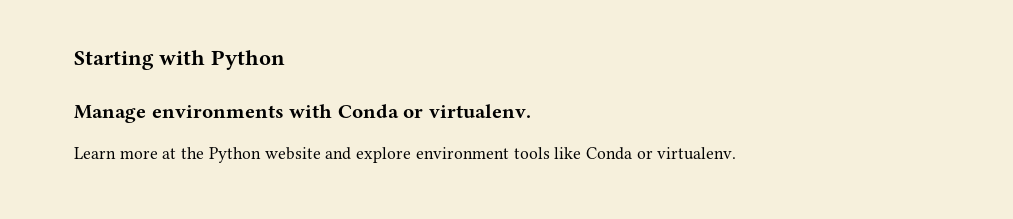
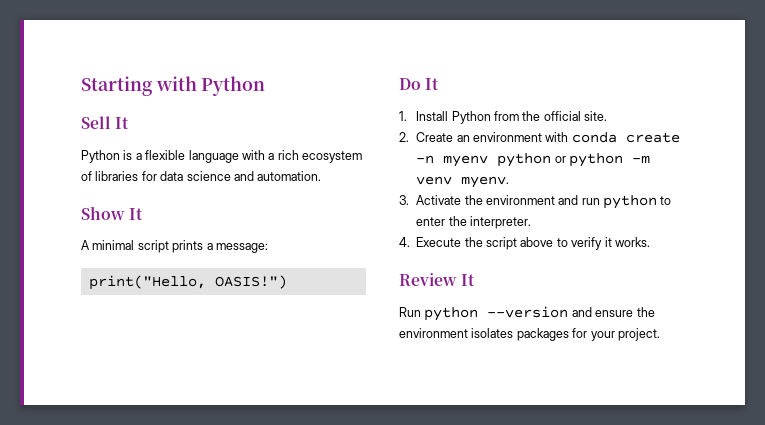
[74,104,531,123] [74,147,737,163] Manage environments with Conda or virtualenv. // Learn more at the Python website and explore environment tools like Conda or virtualenv. -> [81,116,130,129] [81,150,362,163] [81,171,322,181] [81,206,144,220] [81,240,268,253] [88,275,287,290] [399,78,440,90] [399,111,608,124] [399,132,680,143] [416,153,650,167] [416,176,510,188] [399,195,672,209] [416,216,531,229] [399,237,650,250] [399,273,476,286] [399,306,655,321] [399,328,660,341] Sell It // Python is a flexible language with a rich ecosystem of libraries for data science and automation. // Show It // A minimal script prints a message: // print("Hello, OASIS!") // Do It // 1. Install Python from the official site. // 2. Create an environment with conda create -n myenv python or python -m venv myenv. // 3. Activate the environment and run python to enter the interpreter. // 4. Execute the script above to verify it works. // Review It // Run python --version and ensure the environment isolates packages for your project.

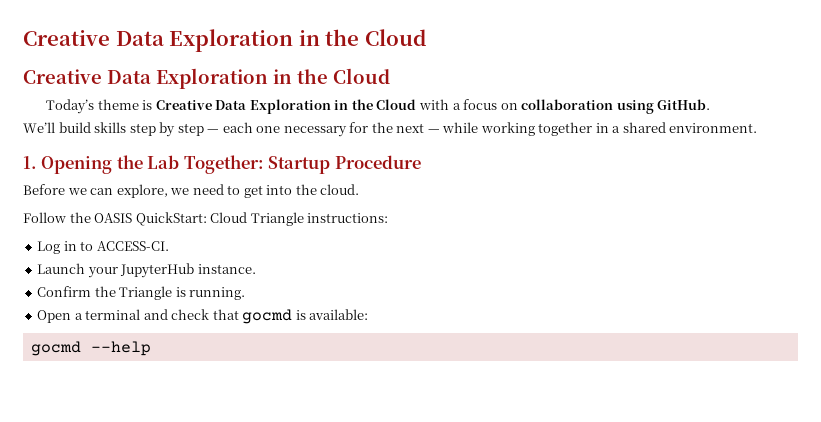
[81,76,266,96] [81,116,130,129] [81,150,362,163] [81,171,322,181] [81,206,144,220] [81,240,268,253] [88,275,287,290] [399,78,440,90] [399,111,608,124] [399,132,680,143] [416,153,650,167] [416,176,510,188] [399,195,672,209] [416,216,531,229] [399,237,650,250] [399,273,476,286] [399,306,655,321] [399,328,660,341] Starting with Python // Sell It // Python is a flexible language with a rich ecosystem of libraries for data science and automation. // Show It // A minimal script prints a message: // print("Hello, OASIS!") // Do It // 1. Install Python from the official site. // 2. Create an environment with conda create -n myenv python or python -m venv myenv. // 3. Activate the environment and run python to enter the interpreter. // 4. Execute the script above to verify it works. // Review It // Run python --version and ensure the environment isolates packages for your project. -> [23,29,426,52] [23,68,390,89] [46,99,711,114] [23,122,758,137] [23,155,421,174] [23,184,360,198] [23,212,389,226] [37,241,169,254] [37,263,256,278] [37,286,246,300] [37,309,369,324] [30,341,151,356] Creative Data Exploration in the Cloud // Creative Data Exploration in the Cloud // Today’s theme is Creative Data Exploration in the Cloud with a focus on collaboration using GitHub. // We’ll build skills step by step — each one necessary for the next — while working together in a shared environment. // 1. Opening the Lab Together: Startup Procedure // Before we can explore, we need to get into the cloud. // Follow the OASIS QuickStart: Cloud Triangle instructions: // Log in to ACCESS-CI. // Launch your JupyterHub instance. // Confirm the Triangle is running. // Open a terminal and check that gocmd is available: // gocmd --help

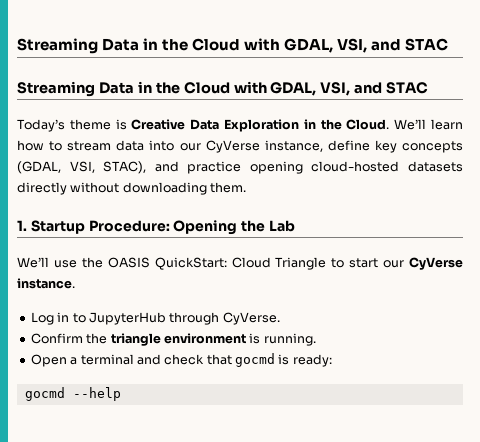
[23,29,426,52] [23,68,390,89] Creative Data Exploration in the Cloud // Creative Data Exploration in the Cloud -> [17,38,449,54] [17,81,429,97] Streaming Data in the Cloud with GDAL, VSI, and STAC // Streaming Data in the Cloud with GDAL, VSI, and STAC
[376,99,711,114] [23,122,758,137] Cloud with a focus on collaboration using GitHub. // We’ll build skills step by step — each one necessary for the next — while working together in a shared environment. -> [346,119,464,130] [17,140,464,153] [17,161,463,174] [17,182,247,195] Cloud. We’ll learn how to stream data into our CyVerse instance, define key concepts (GDAL, VSI, STAC), and practice opening cloud-hosted datasets directly without downloading them.
(37, 162) none -> [30,220,170,234] Startup Procedure:
[183,155,421,174] [23,184,360,198] [23,212,66,223] Together: Startup Procedure // Before we can explore, we need to get into the cloud. // Follow -> [17,257,77,268] // We’ll use
[307,213,389,223] [37,241,169,254] [37,263,256,278] instructions: // Log in to ACCESS-CI. // Launch your JupyterHub instance. -> [331,257,463,270] [17,278,75,289] [30,312,280,325] to start our CyVerse instance. // Log in to JupyterHub through CyVerse.
[119,286,173,300] Triangle -> [110,333,246,346] triangle environment
[309,309,369,320] available: -> [292,354,332,367] ready:

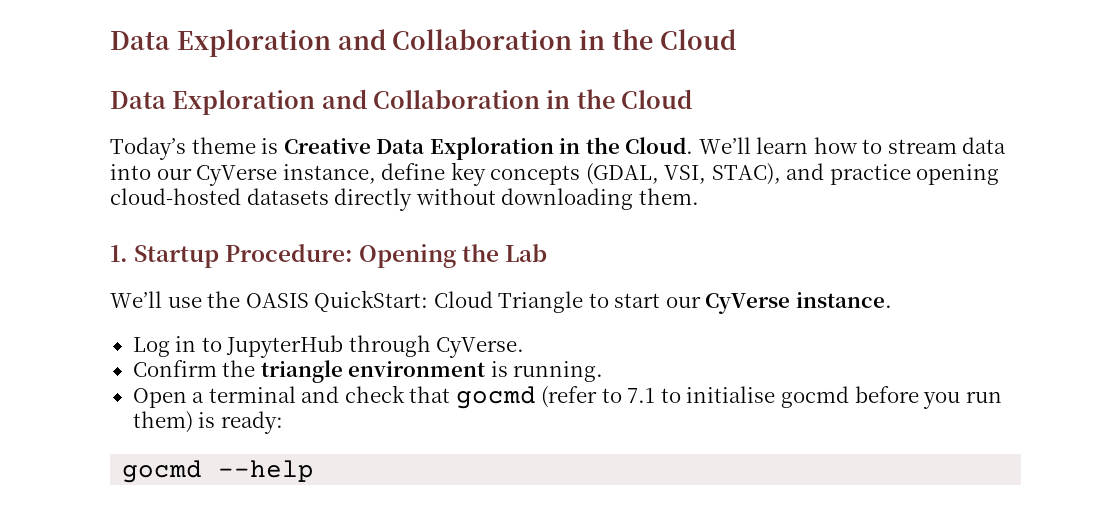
[17,38,449,54] [17,81,429,97] Streaming Data in the Cloud with GDAL, VSI, and STAC // Streaming Data in the Cloud with GDAL, VSI, and STAC -> [110,29,736,57] [110,89,693,115] Data Exploration and Collaboration in the Cloud // Data Exploration and Collaboration in the Cloud
(275, 360) none -> [541,386,1002,409] [132,411,193,433] (refer to 7.1 to initialise gocmd before you run them)

